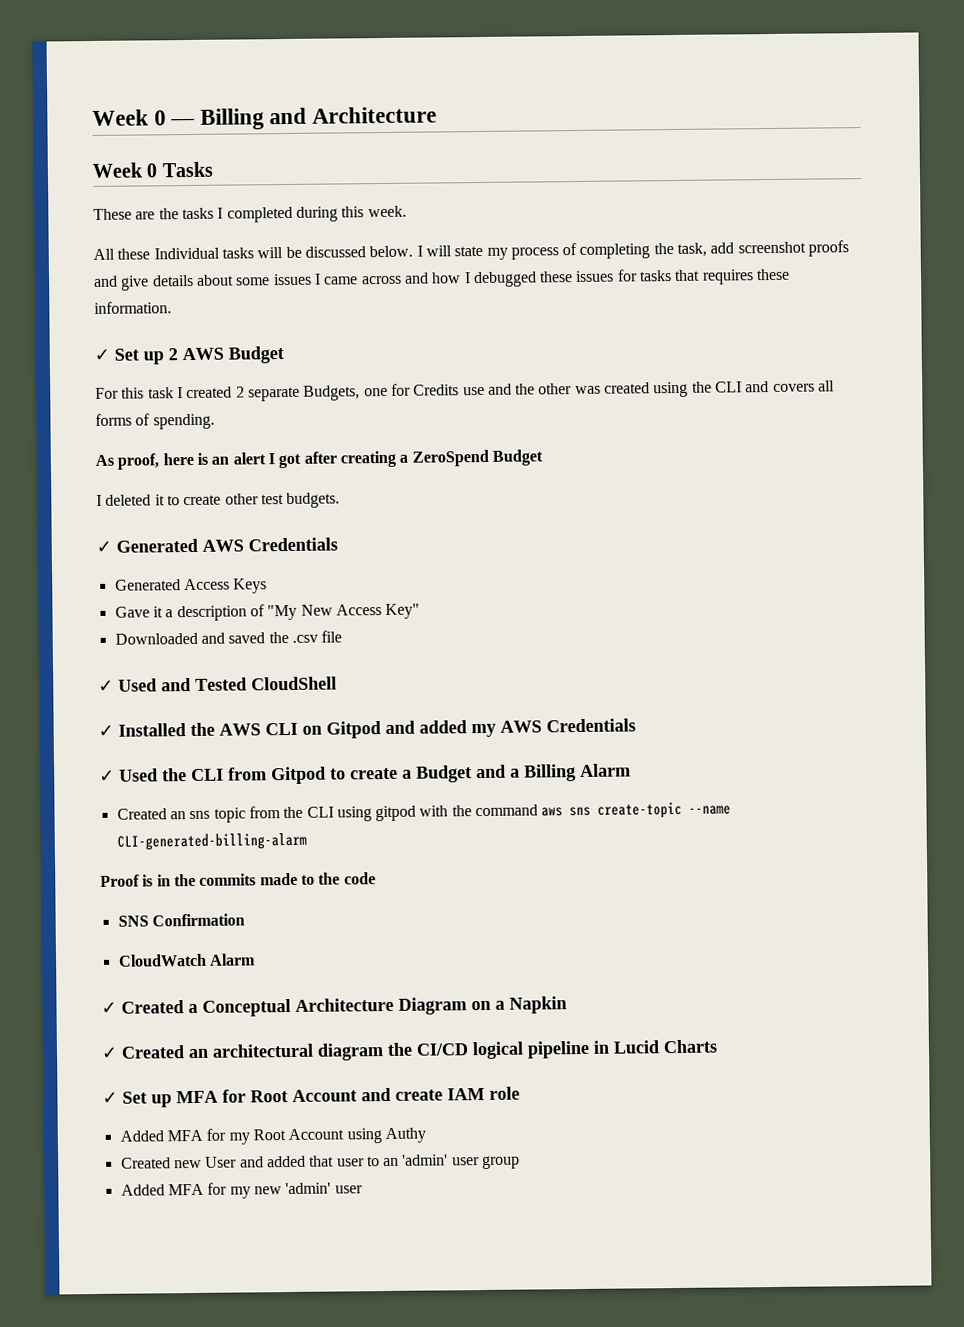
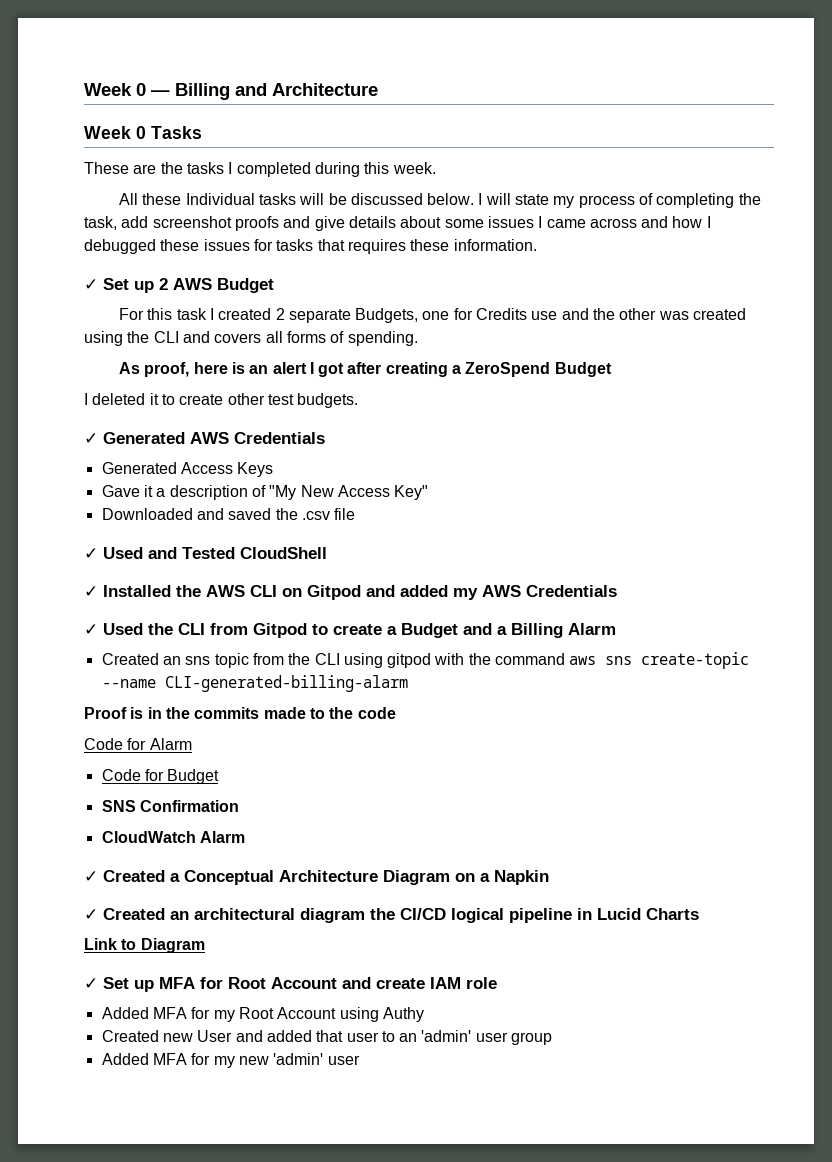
(376, 878) none -> [84,738,192,750] [101,769,220,784] // Code for Alarm // Code for Budget
(718, 1046) none -> [84,938,205,953] // Link to Diagram

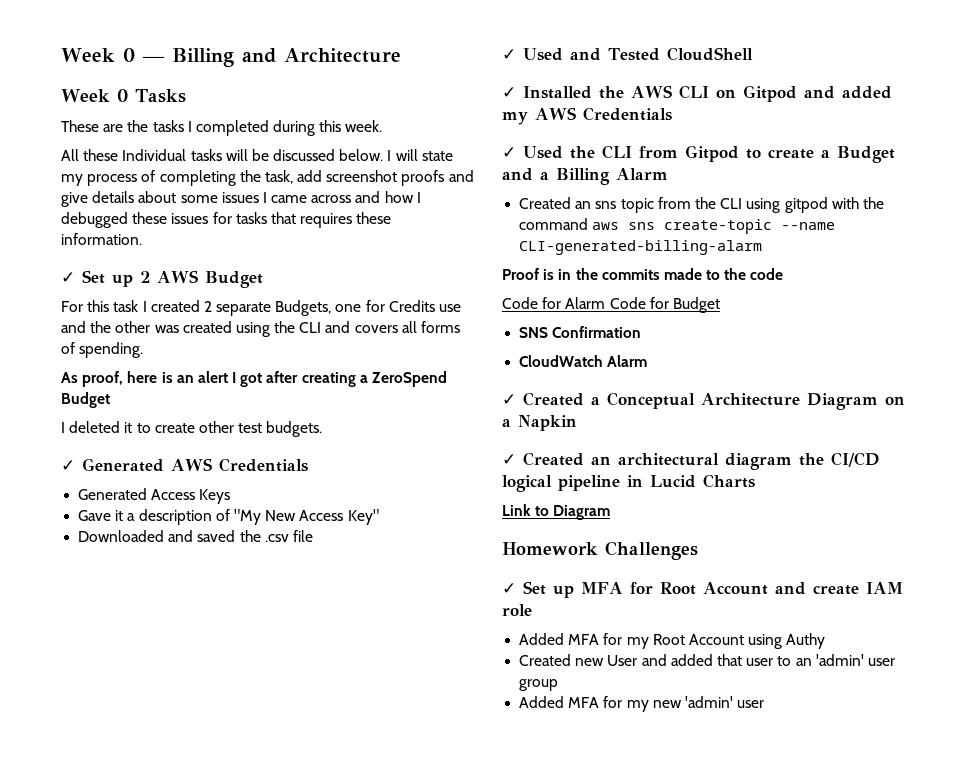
(192, 744) // -> (606, 303) none
(205, 945) none -> [502,541,698,560] // Homework Challenges

